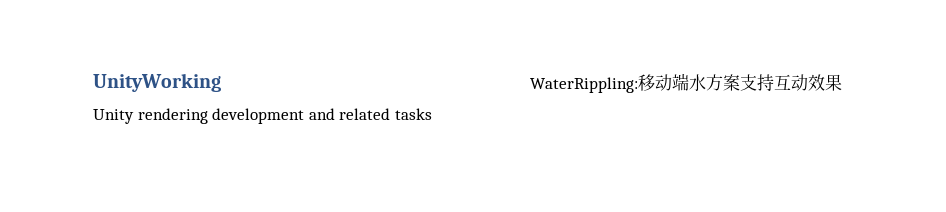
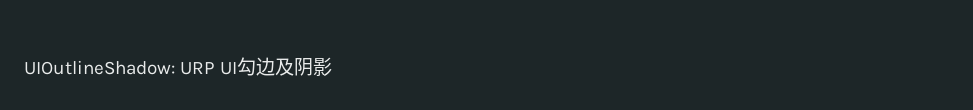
[93,73,221,92] [93,108,432,124] [529,73,842,93] UnityWorking // Unity rendering development and related tasks // WaterRippling:移动端水方案支持互动效果 -> [24,57,333,76] UIOutlineShadow: URP UI勾边及阴影

